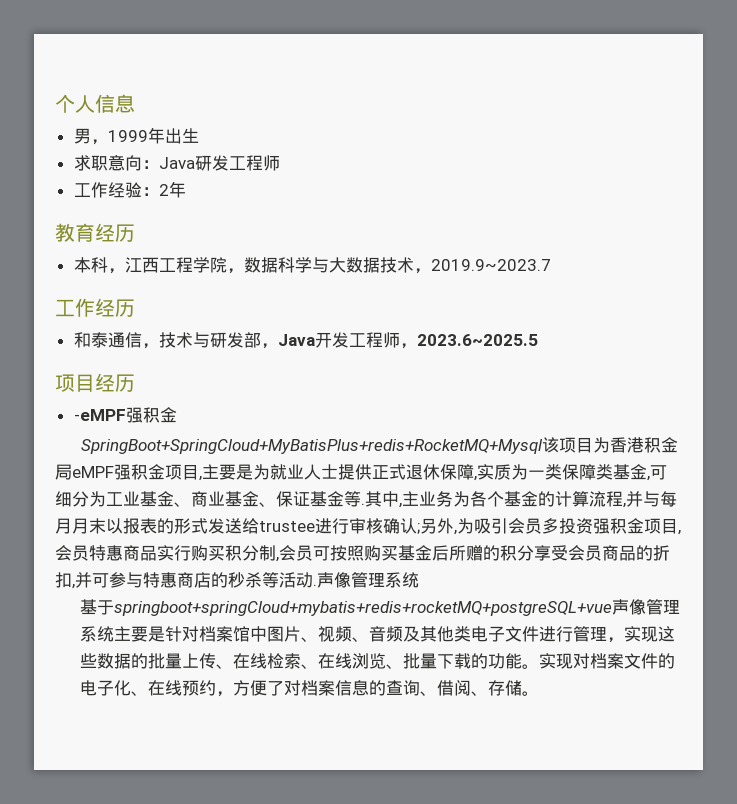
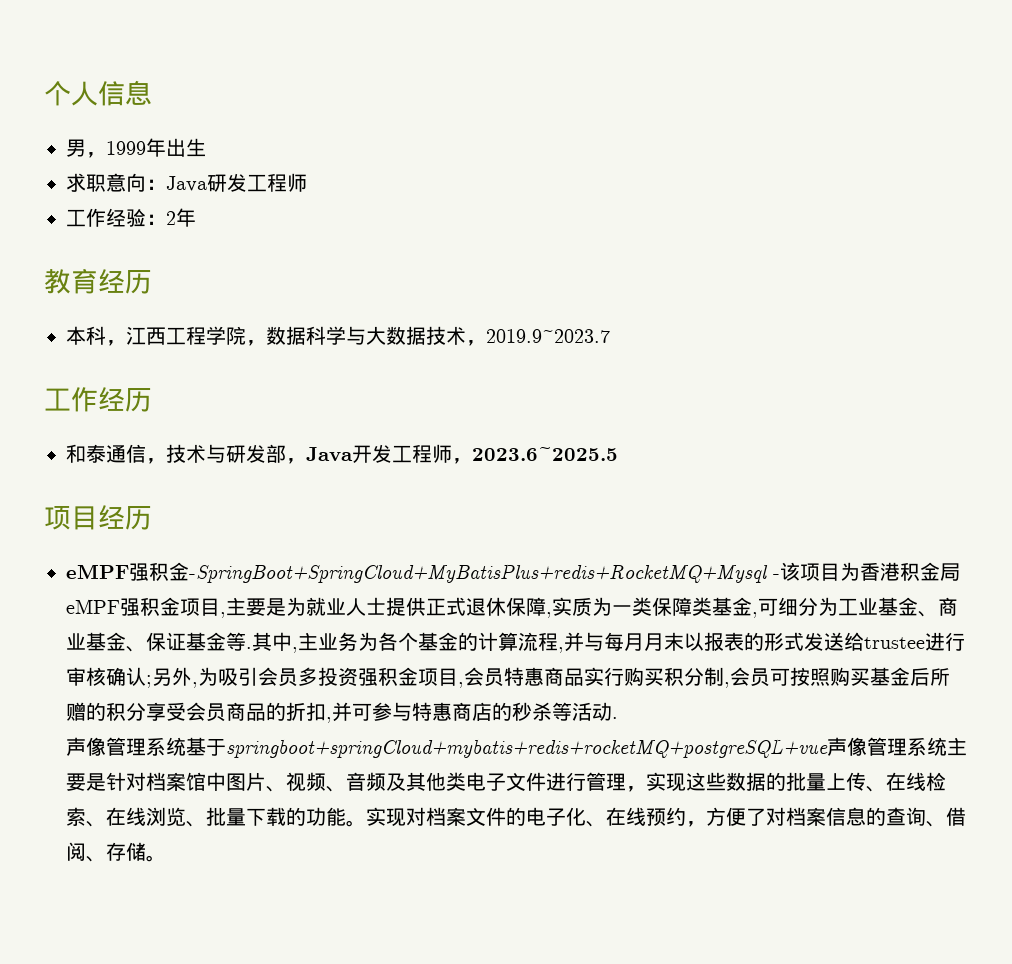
[73,407,177,423] [80,439,543,454] -eMPF强积金 // SpringBoot+SpringCloud+MyBatisPlus+redis+RocketMQ+Mysql -> [66,562,780,583] eMPF强积金-SpringBoot+SpringCloud+MyBatisPlus+redis+RocketMQ+Mysql -
[317,572,419,588] 声像管理系统 // -> [66,737,187,756] // 声像管理系统

